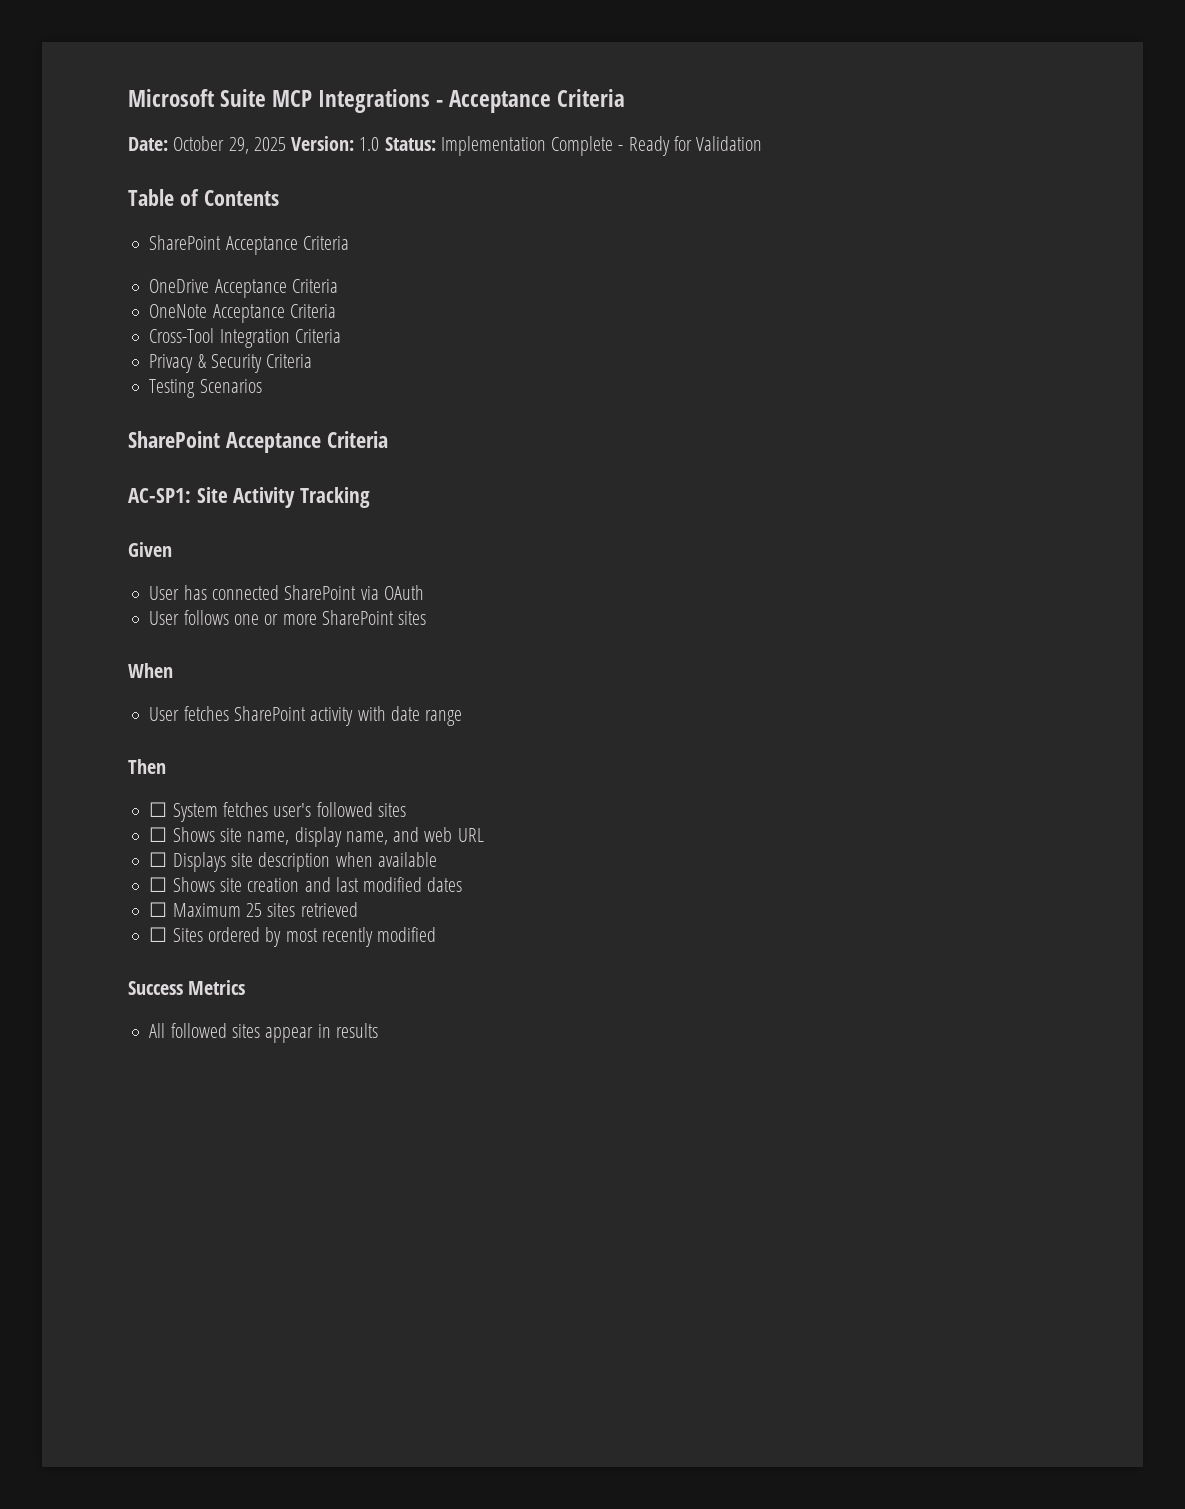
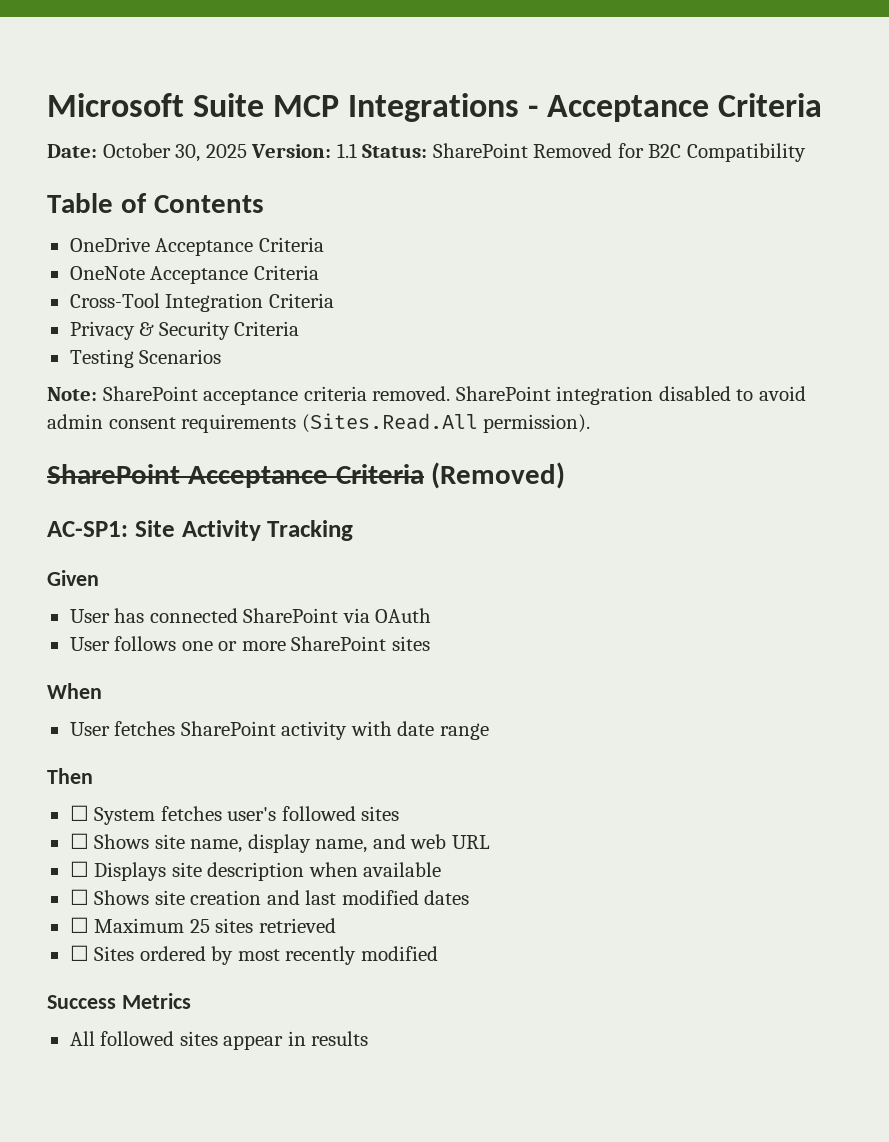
[228,137,249,154] 29, -> [175,144,201,162] 30,
[359,136,763,156] 1.0 Status: Implementation Complete - Ready for Validation -> [336,143,806,162] 1.1 Status: SharePoint Removed for B2C Compatibility
[149,235,349,255] // SharePoint Acceptance Criteria -> (264, 204) none
[128,431,388,453] // SharePoint Acceptance Criteria -> [47,386,806,405] [47,413,591,433] [47,462,566,489] // Note: SharePoint acceptance criteria removed. SharePoint integration disabled to avoid admin consent requirements (Sites.Read.All permission). // SharePoint Acceptance Criteria (Removed)

